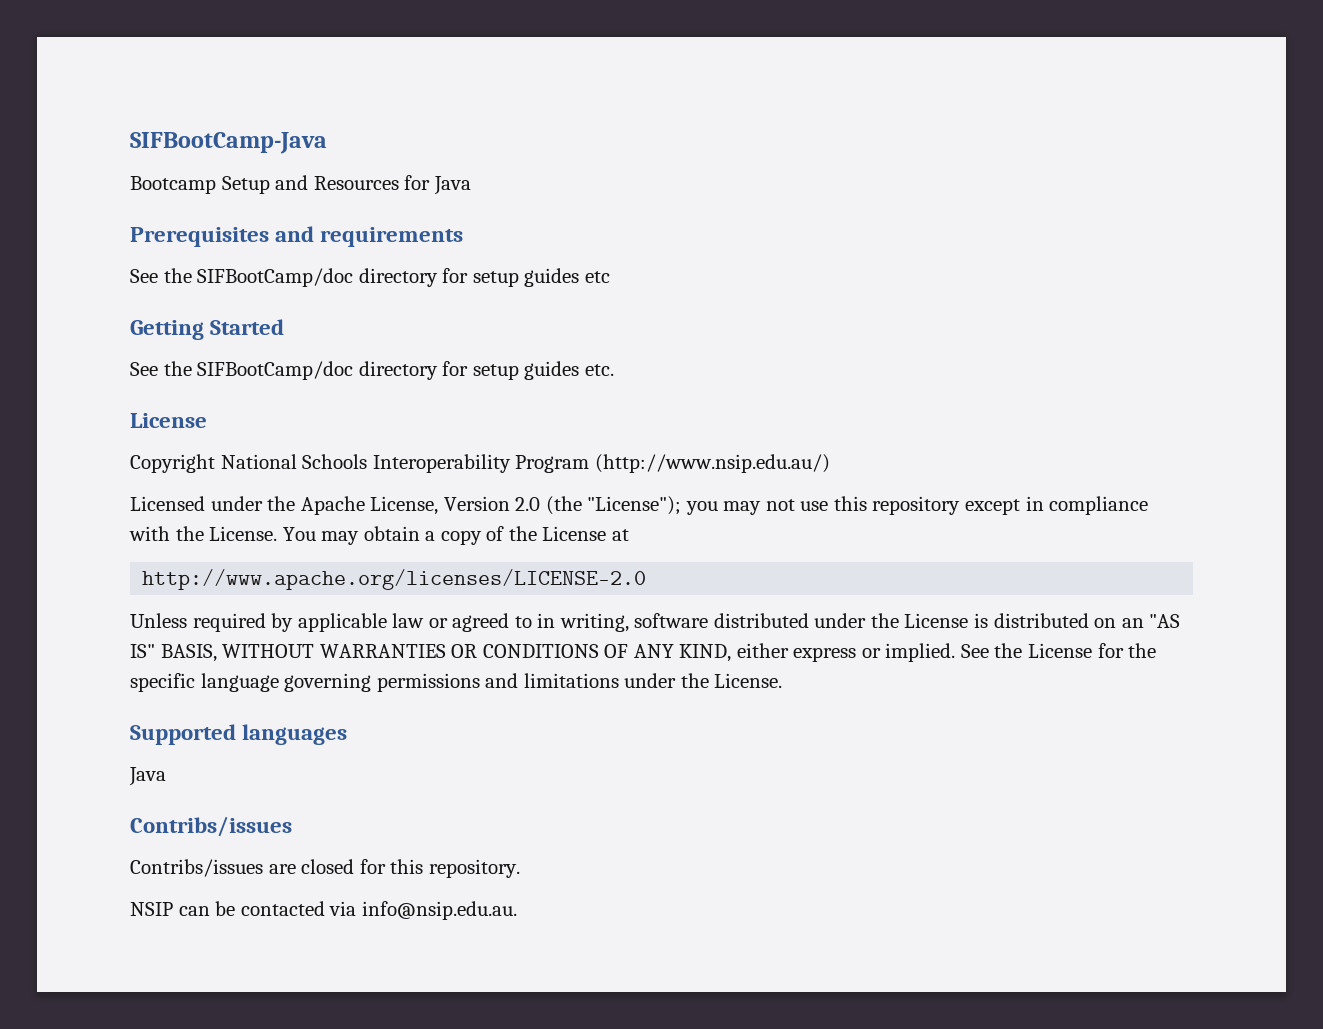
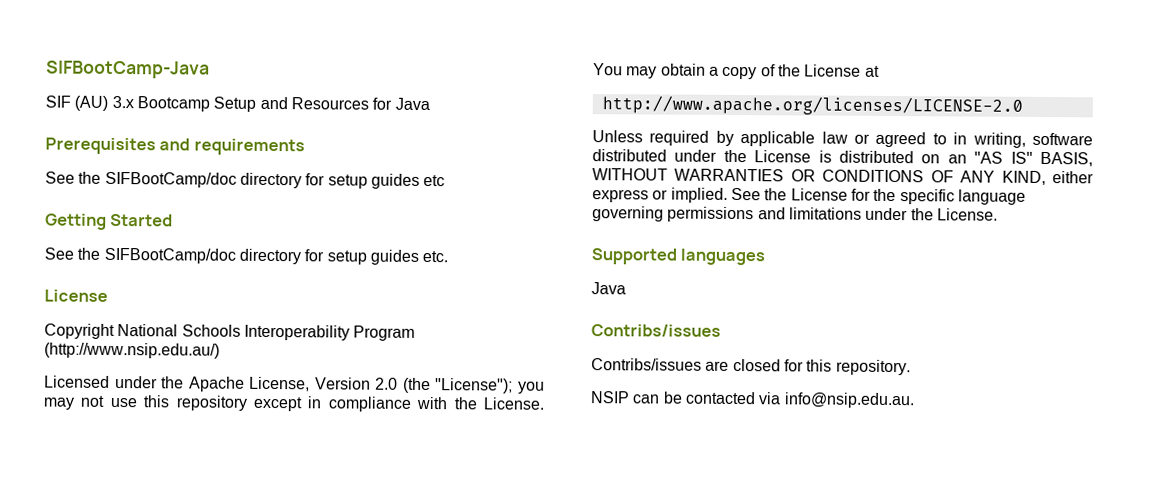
(327, 143) none -> [45,95,134,111] SIF (AU) 3.x

